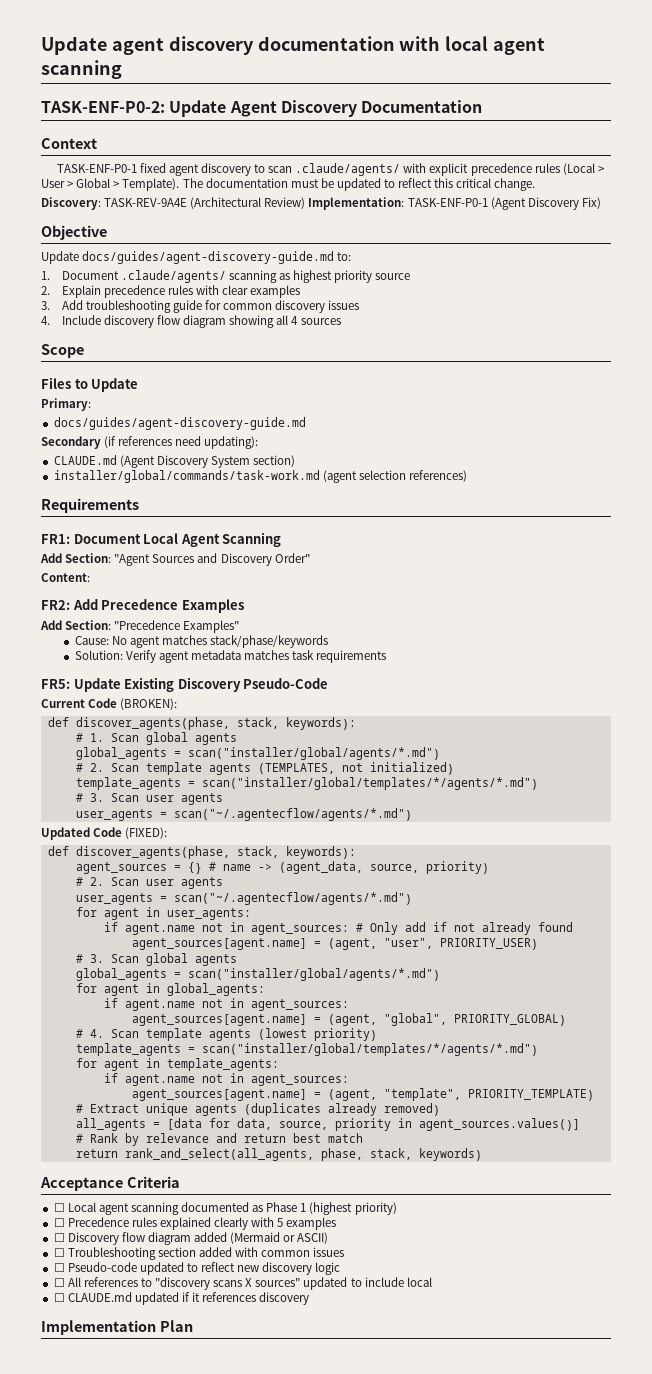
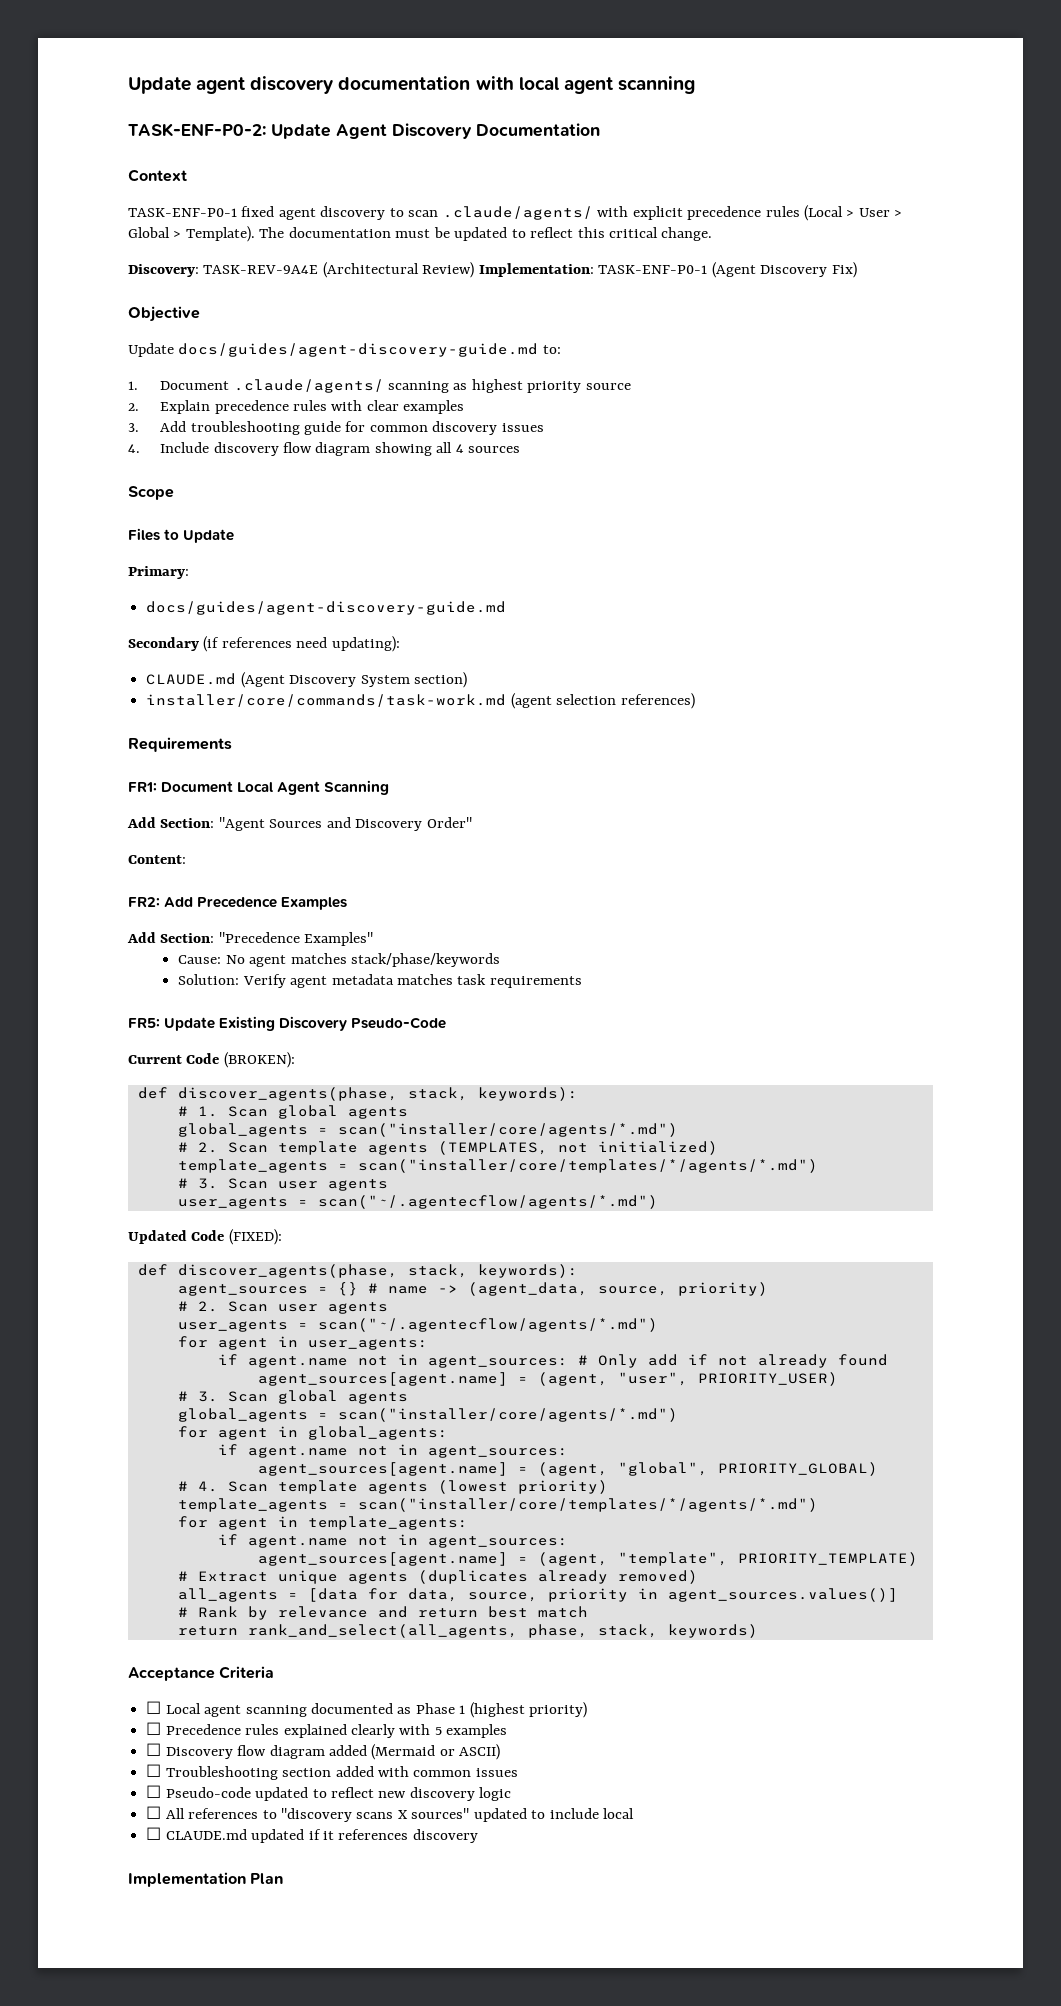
[53,470,320,483] installer/global/commands/task-work.md -> [146,694,507,707] installer/core/commands/task-work.md
[187,747,440,760] scan("installer/global/agents/*.md") -> [337,1123,678,1137] scan("installer/core/agents/*.md")
[201,777,538,790] scan("installer/global/templates/*/agents/*.md") -> [357,1159,818,1173] scan("installer/core/templates/*/agents/*.md")
[187,968,440,981] scan("installer/global/agents/*.md") -> [337,1408,678,1422] scan("installer/core/agents/*.md")
[201,1043,538,1056] scan("installer/global/templates/*/agents/*.md") -> [357,1498,818,1512] scan("installer/core/templates/*/agents/*.md")

